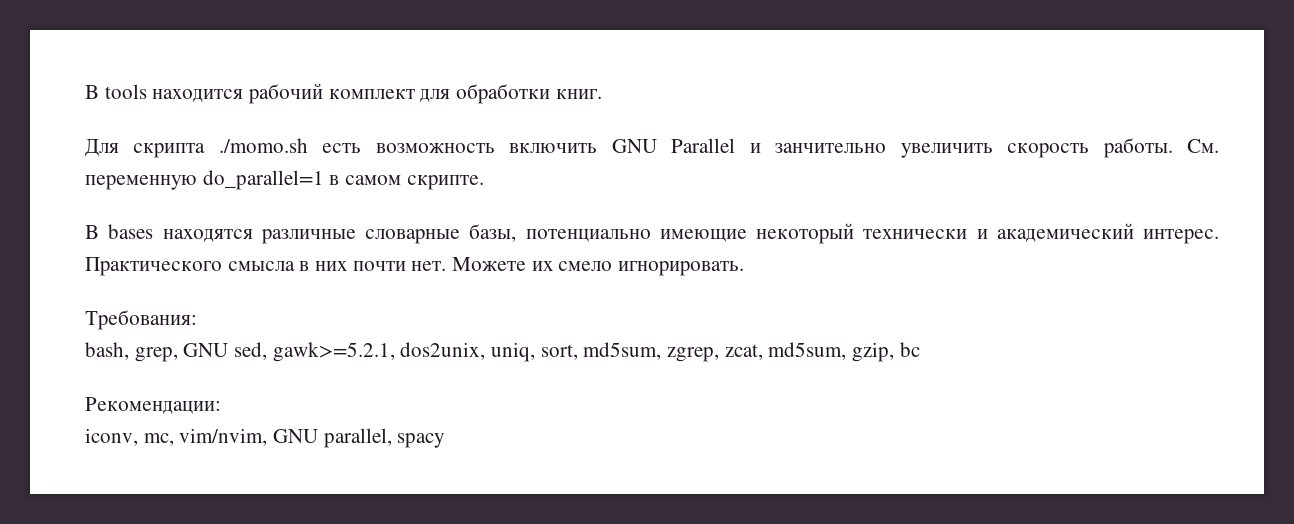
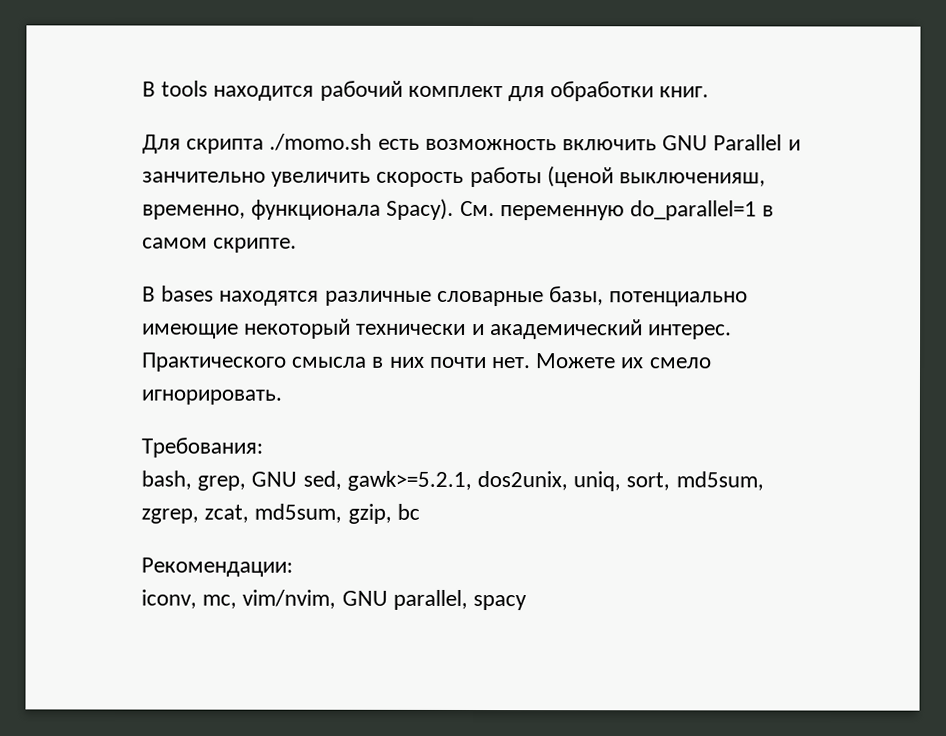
[1102,138,1173,158] работы. -> [469,166,767,188] [142,198,455,220] работы (ценой выключенияш, временно, функционала Spacy).

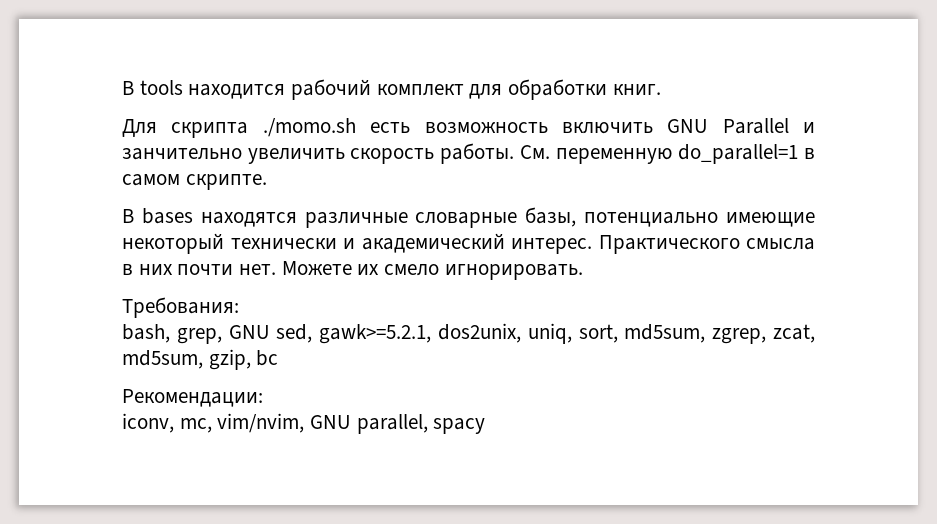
[469,166,767,188] [142,198,455,220] работы (ценой выключенияш, временно, функционала Spacy). -> [440,143,515,164] работы.

